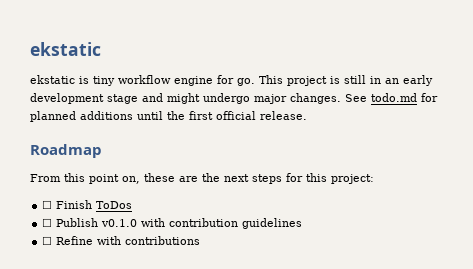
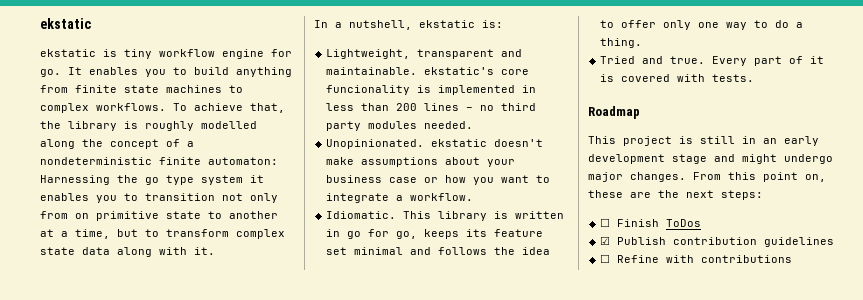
(255, 82) none -> [68,67,292,77] [40,85,243,93] [40,103,285,113] [40,121,257,131] [40,139,194,149] [40,157,278,165] [40,175,264,185] [40,193,278,203] [40,211,278,221] [40,229,285,239] [40,247,215,257] [314,20,503,30] [326,49,523,59] [326,67,530,75] [326,85,537,95] [326,103,537,111] [326,121,474,131] [326,139,544,149] [326,157,516,167] [326,175,551,185] [326,193,474,203] [326,211,565,221] [326,229,544,239] [326,247,551,255] [600,20,804,30] [600,38,643,48] [600,56,825,66] [600,74,755,82] [588,106,640,119] It enables you to build anything from finite state machines to complex workflows. To achieve that, the library is roughly modelled along the concept of a nondeterministic finite automaton: Harnessing the go type system it enables you to transition not only from on primitive state to another at a time, but to transform complex state data along with it. // In a nutshell, ekstatic is: // Lightweight, transparent and maintainable. ekstatic's core funcionality is implemented in less than 200 lines – no third party modules needed. // Unopinionated. ekstatic doesn't make assumptions about your business case or how you want to integrate a workflow. // Idiomatic. This library is written in go for go, keeps its feature set minimal and follows the idea to offer only one way to do a thing. // Tried and true. Every part of it is covered with tests. // Roadmap //
[345,93,438,102] [30,111,307,122] [30,144,102,158] See todo.md for planned additions until the first official release. // Roadmap // -> (686, 177) none
[252,173,374,184] steps for this project: -> [721,190,763,200] steps:
[42,218,166,227] ☐ Publish v0.1.0 with -> [600,236,667,245] ☑ Publish

